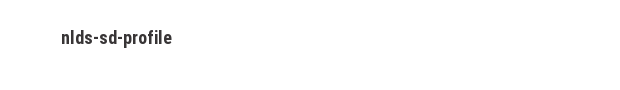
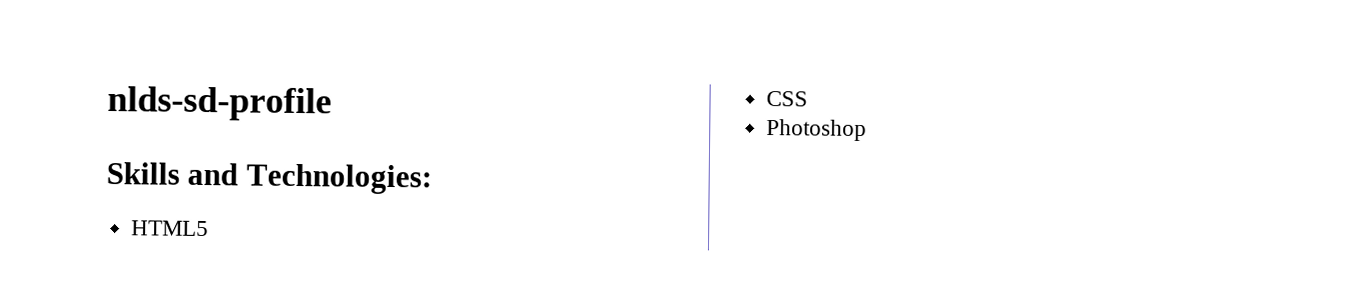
(172, 39) none -> [106,161,432,195] [131,220,210,237] [766,90,809,107] [766,118,868,142] // Skills and Technologies: // HTML5 // CSS // Photoshop

